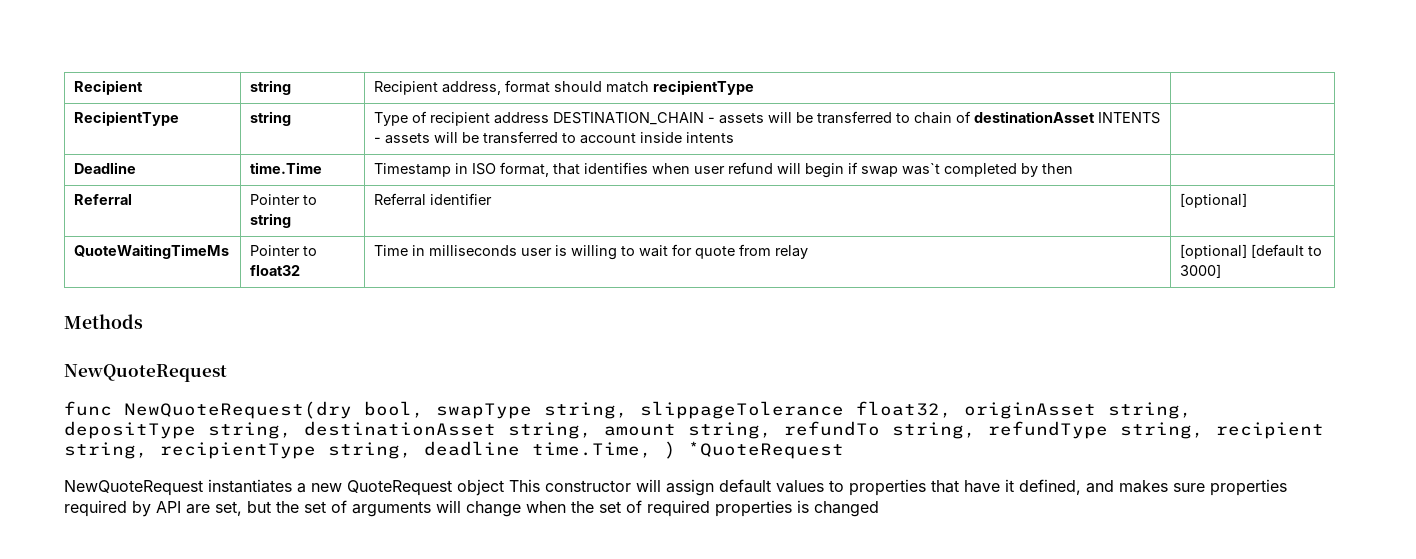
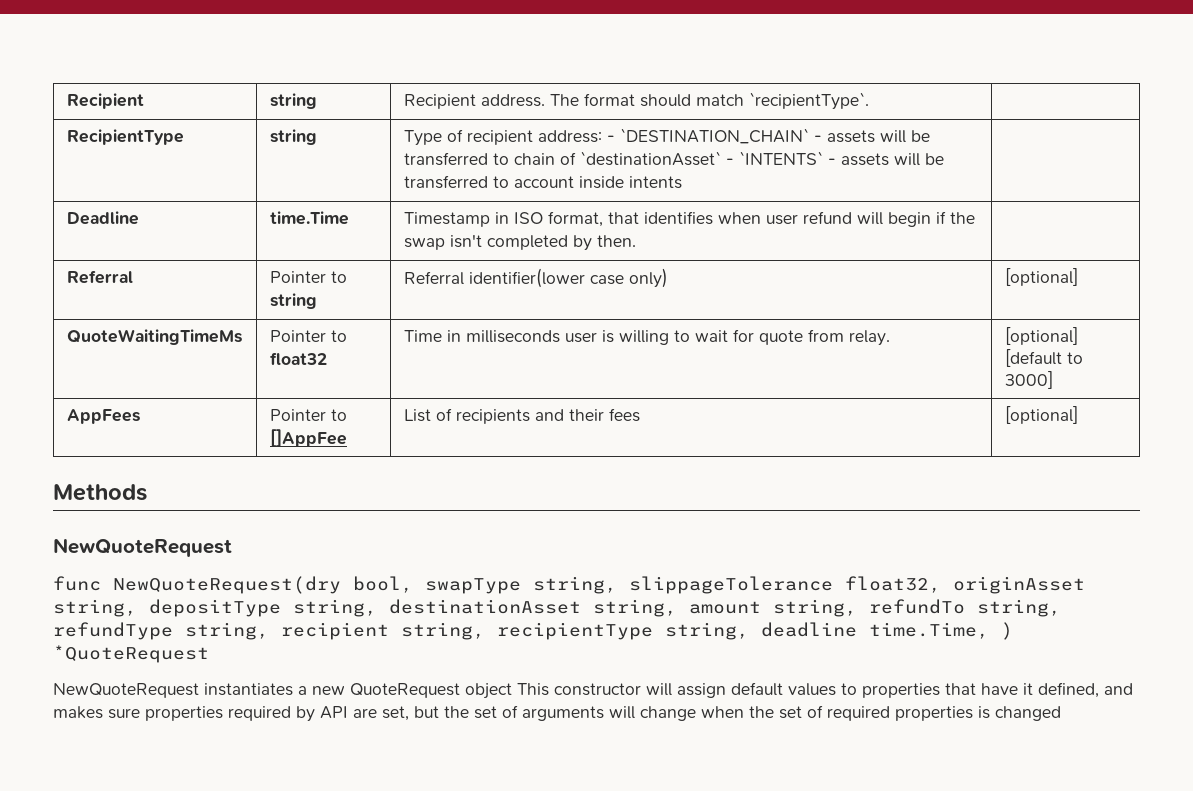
[442,81,502,95] address, -> [480,94,579,107] address. The
[653,80,755,95] recipientType -> [748,92,869,110] `recipientType`.
[494,112,705,125] address DESTINATION_CHAIN -> [537,128,809,144] address: - `DESTINATION_CHAIN`
[974,111,1161,124] destinationAsset INTENTS -> [579,151,823,166] `destinationAsset` - `INTENTS`
[861,163,941,177] swap was`t -> [949,212,975,224] [403,234,482,250] the swap isn't
[1042,163,1074,174] then -> [596,235,636,247] then.
[430,193,493,205] identifier -> [468,268,668,288] identifier(lower case only)
[775,245,809,259] relay -> [848,330,890,346] relay.
(1222, 271) none -> [66,409,140,424] [269,409,347,421] [269,429,347,447] [403,408,640,424] [1004,406,1078,424] // AppFees | Pointer to []AppFee | List of recipients and their fees | [optional]

